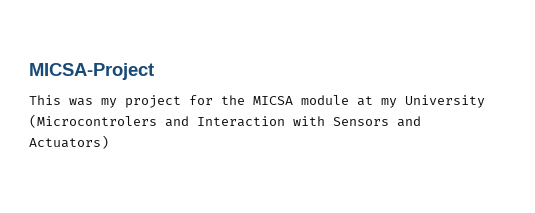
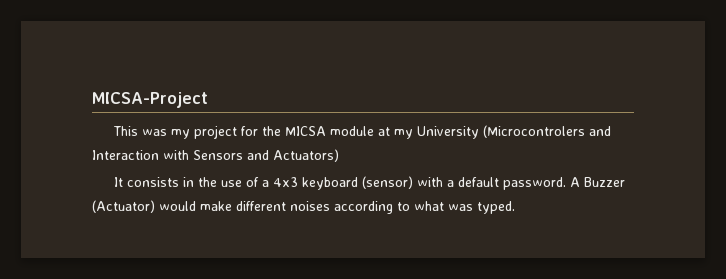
(109, 142) none -> [114,176,626,190] [92,200,515,214] // It consists in the use of a 4x3 keyboard (sensor) with a default password. A Buzzer (Actuator) would make different noises according to what was typed.

